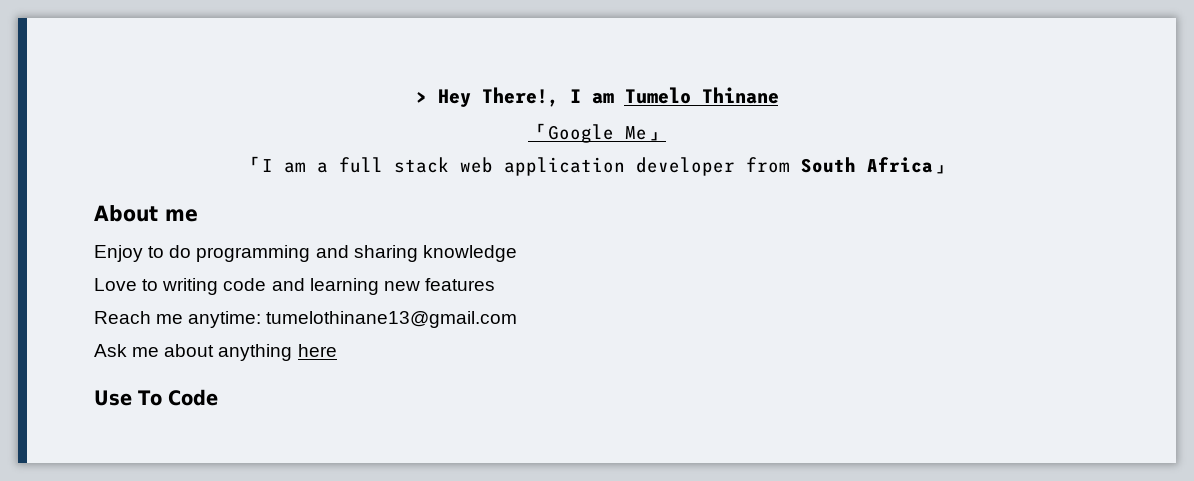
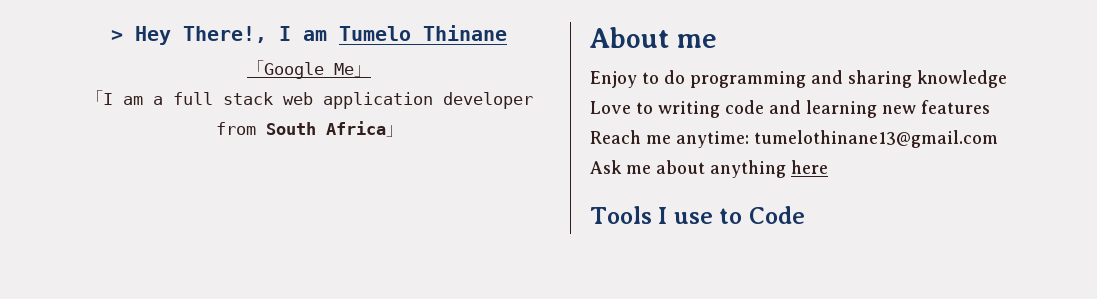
[94,390,162,406] Use To -> [590,206,743,224] Tools I use to

